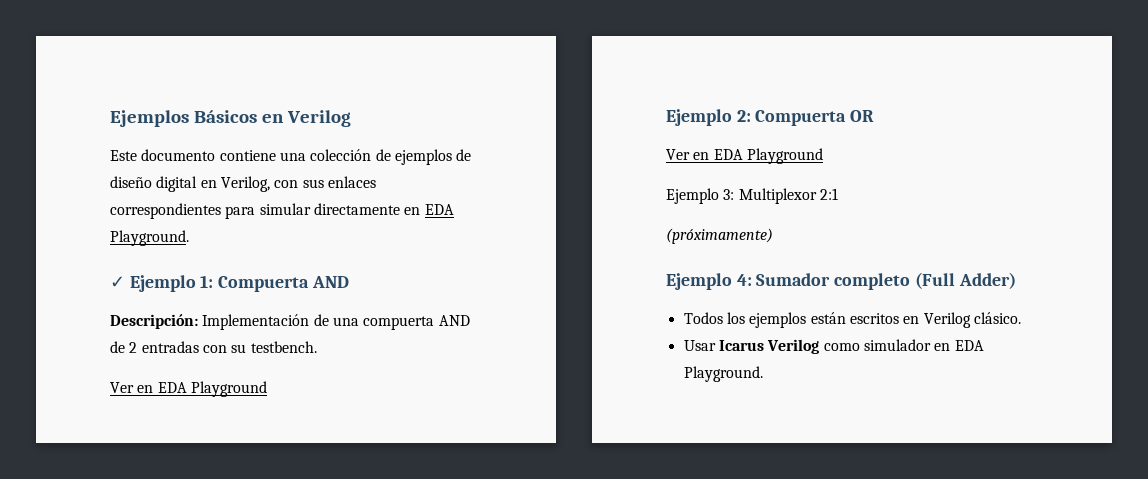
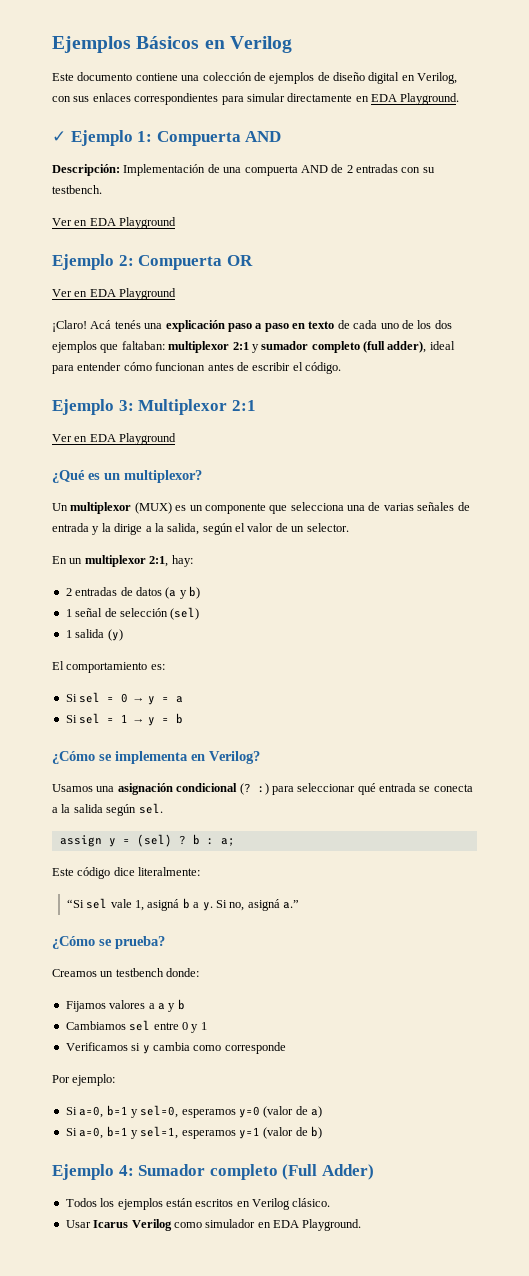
[666,188,838,204] [666,228,773,244] Ejemplo 3: Multiplexor 2:1 // (próximamente) -> [52,320,452,332] [52,341,455,353] [52,362,341,374] [52,399,256,415] [52,433,177,445] [52,470,202,483] [52,502,470,514] [52,523,349,535] [52,555,193,567] [65,586,200,599] [65,607,200,620] [65,629,123,641] [52,661,165,673] [65,692,183,705] [65,713,183,726] [52,751,260,764] [52,783,473,795] [52,803,163,816] [59,834,235,847] [52,867,201,879] [66,898,300,911] [52,936,165,949] [52,968,200,977] [65,999,185,1012] [65,1020,207,1033] [65,1042,286,1054] [52,1074,116,1086] [65,1105,323,1118] [65,1126,323,1139] ¡Claro! Acá tenés una explicación paso a paso en texto de cada uno de los dos ejemplos que faltaban: multiplexor 2:1 y sumador completo (full adder), ideal para entender cómo funcionan antes de escribir el código. // Ejemplo 3: Multiplexor 2:1 // Ver en EDA Playground // ¿Qué es un multiplexor? // Un multiplexor (MUX) es un componente que selecciona una de varias señales de entrada y la dirige a la salida, según el valor de un selector. // En un multiplexor 2:1, hay: // 2 entradas de datos (a y b) // 1 señal de selección (sel) // 1 salida (y) // El comportamiento es: // Si sel = 0 → y = a // Si sel = 1 → y = b // ¿Cómo se implementa en Verilog? // Usamos una asignación condicional (? :) para seleccionar qué entrada se conecta a la salida según sel. // assign y = (sel) ? b : a; // Este código dice literalmente: // “Si sel vale 1, asigná b a y. Si no, asigná a.” // ¿Cómo se prueba? // Creamos un testbench donde: // Fijamos valores a a y b // Cambiamos sel entre 0 y 1 // Verificamos si y cambia como corresponde // Por ejemplo: // Si a=0, b=1 y sel=0, esperamos y=0 (valor de a) // Si a=0, b=1 y sel=1, esperamos y=1 (valor de b)

